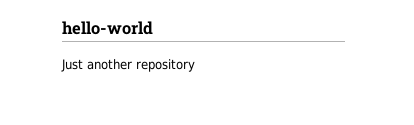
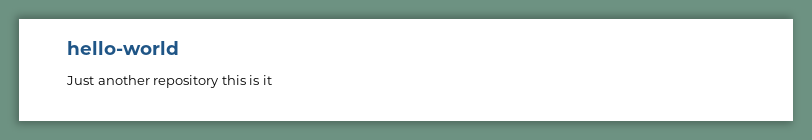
(195, 65) none -> [221,75,272,85] this is it

